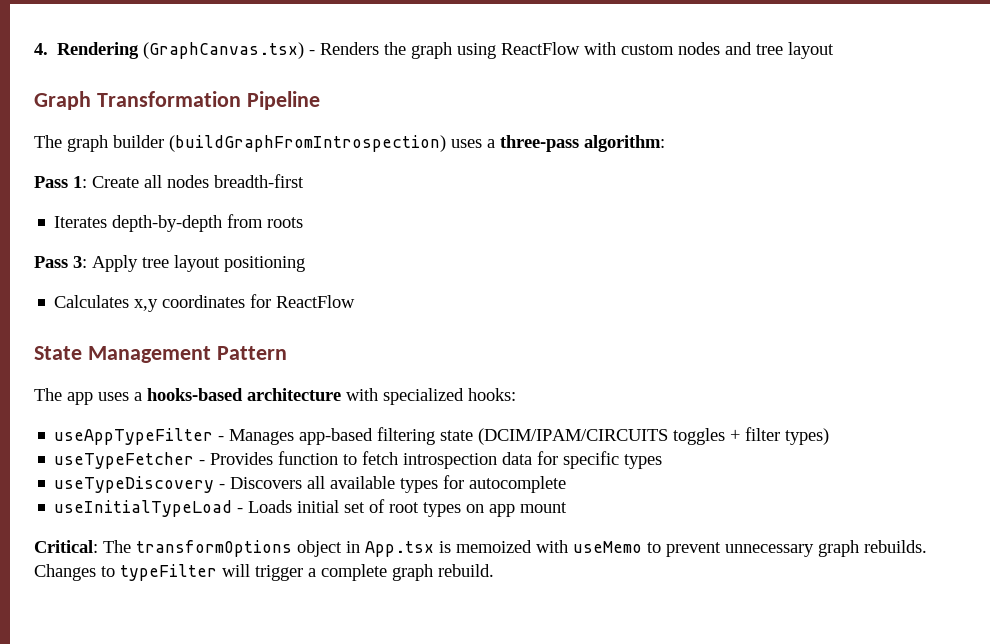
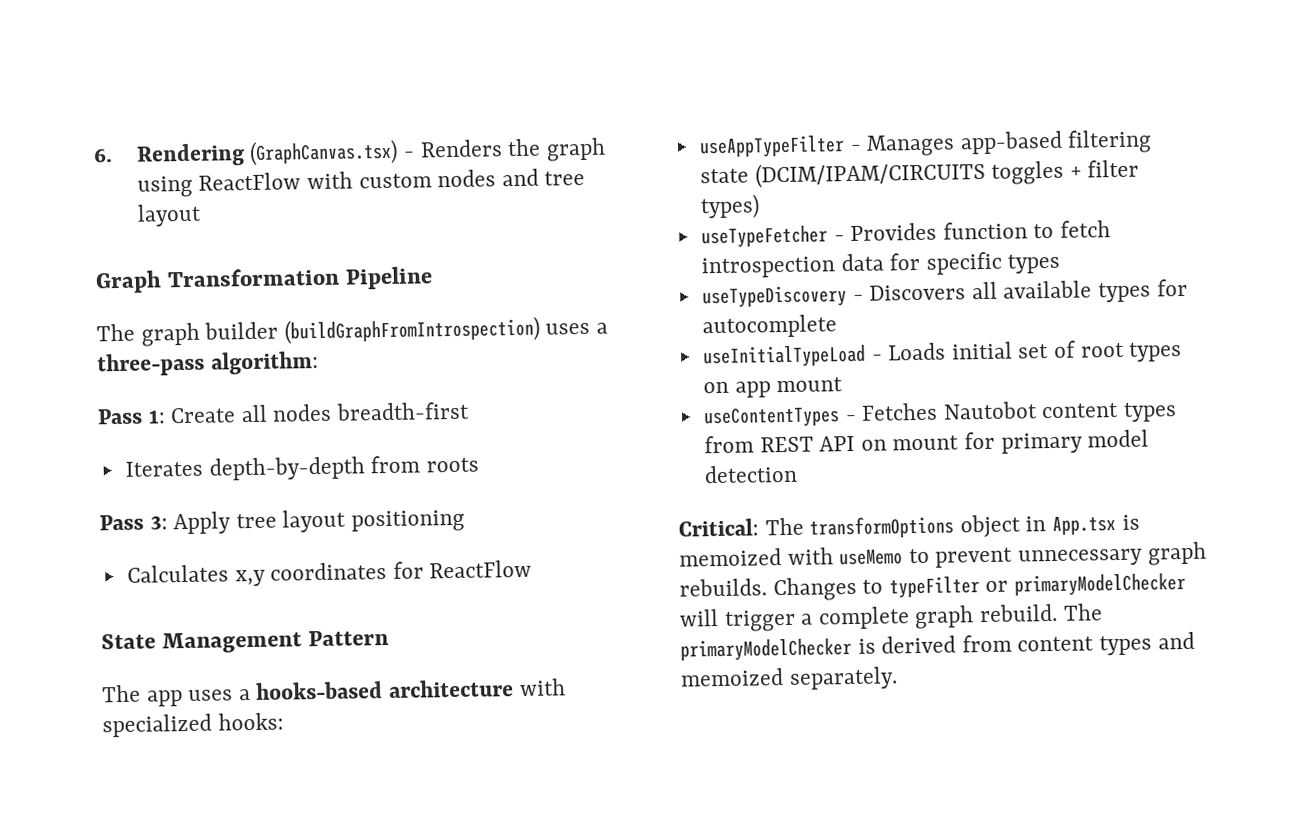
[34,43,48,55] 4. -> [93,148,113,163] 6.
(568, 507) none -> [702,401,1178,429] [703,429,1150,454] [703,464,798,484] // useContentTypes - Fetches Nautobot content types from REST API on mount for primary model detection
(217, 572) none -> [985,572,1187,597] or primaryModelChecker
(494, 570) none -> [1062,603,1103,621] [680,631,1195,662] [680,666,898,690] The primaryModelChecker is derived from content types and memoized separately.

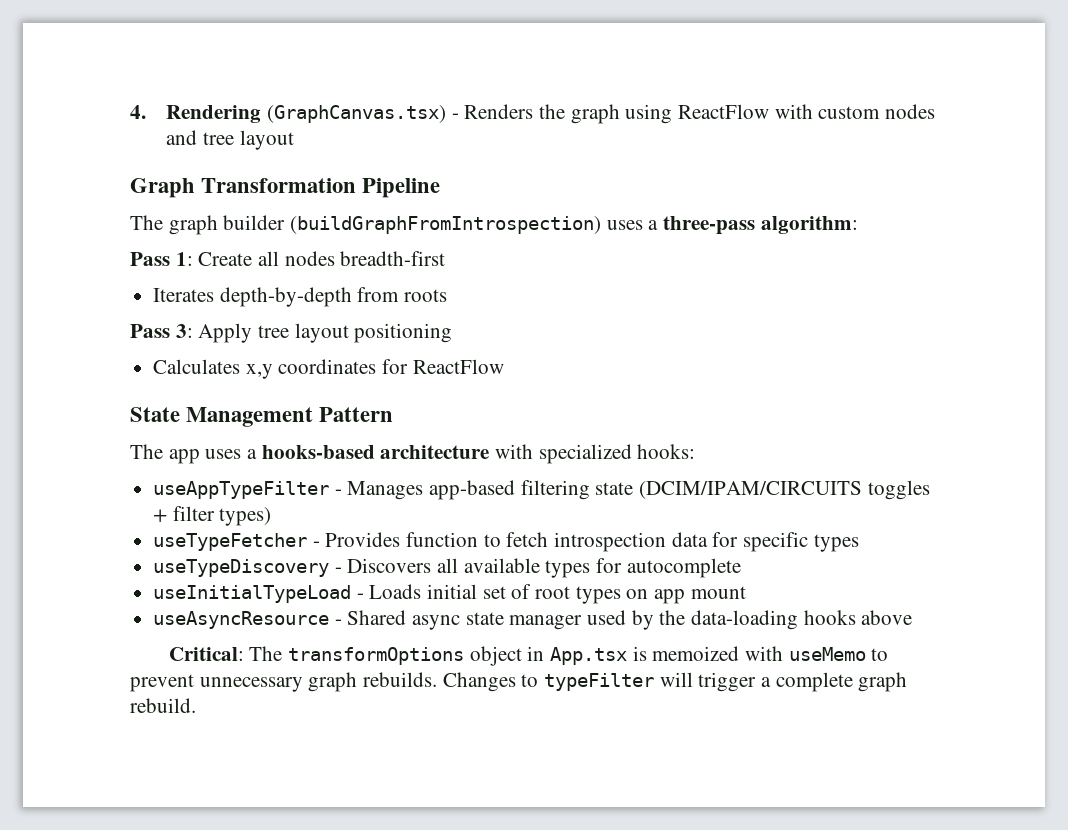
[93,148,113,163] 6. -> [130,105,146,119] 4.
[702,401,1178,429] [703,429,1150,454] [703,464,798,484] useContentTypes - Fetches Nautobot content types from REST API on mount for primary model detection -> [153,610,913,630] useAsyncResource - Shared async state manager used by the data-loading hooks above
[985,572,1187,597] or primaryModelChecker -> (655, 682) none
[1062,603,1103,621] [680,631,1195,662] [680,666,898,690] The primaryModelChecker is derived from content types and memoized separately. -> (196, 705) none

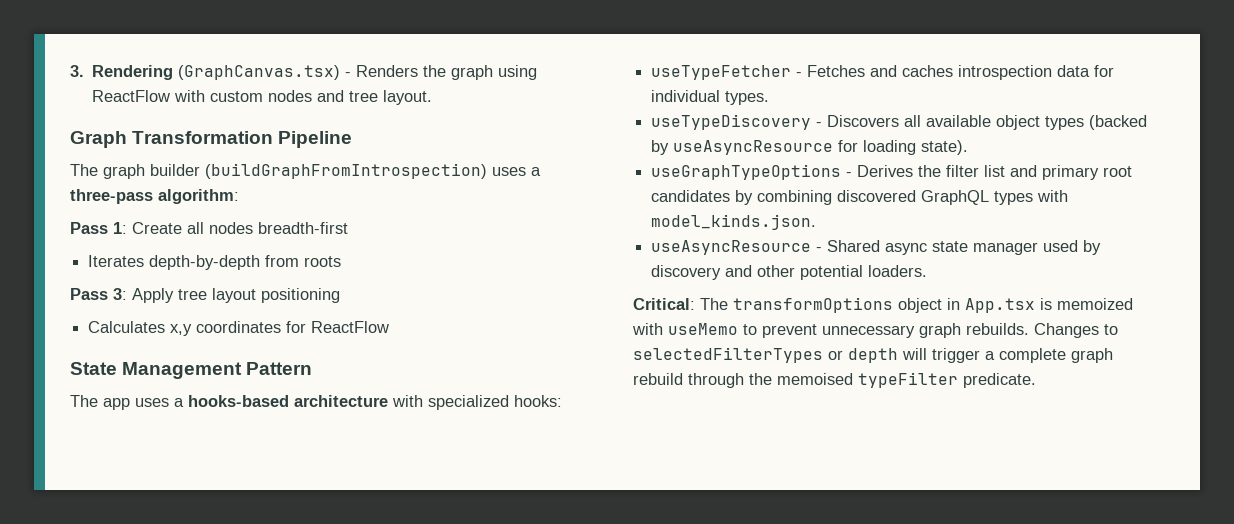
[130,105,146,119] 4. -> [70,65,84,77] 3.
[239,130,294,150] layout -> [383,90,433,105] layout.
[153,480,930,500] [153,506,272,526] [153,532,549,551] useAppTypeFilter - Manages app-based filtering state (DCIM/IPAM/CIRCUITS toggles + filter types) // useTypeFetcher - Provides function to fetch -> [651,65,954,80] useTypeFetcher - Fetches and caches
[743,532,859,552] specific types -> [651,90,770,105] individual types.
[545,558,741,578] [153,584,746,604] types for autocomplete // useInitialTypeLoad - Loads initial set of root types on app mount -> [996,115,1148,130] [651,140,969,155] [651,164,1133,180] [651,190,1069,205] [651,214,817,230] object types (backed by useAsyncResource for loading state). // useGraphTypeOptions - Derives the filter list and primary root candidates by combining discovered GraphQL types with model_kinds.json.
[659,610,913,630] the data-loading hooks above -> [651,265,928,280] discovery and other potential loaders.
[544,673,655,691] typeFilter -> [633,347,898,363] selectedFilterTypes or depth
[130,698,196,713] rebuild. -> [633,372,1036,388] rebuild through the memoised typeFilter predicate.

